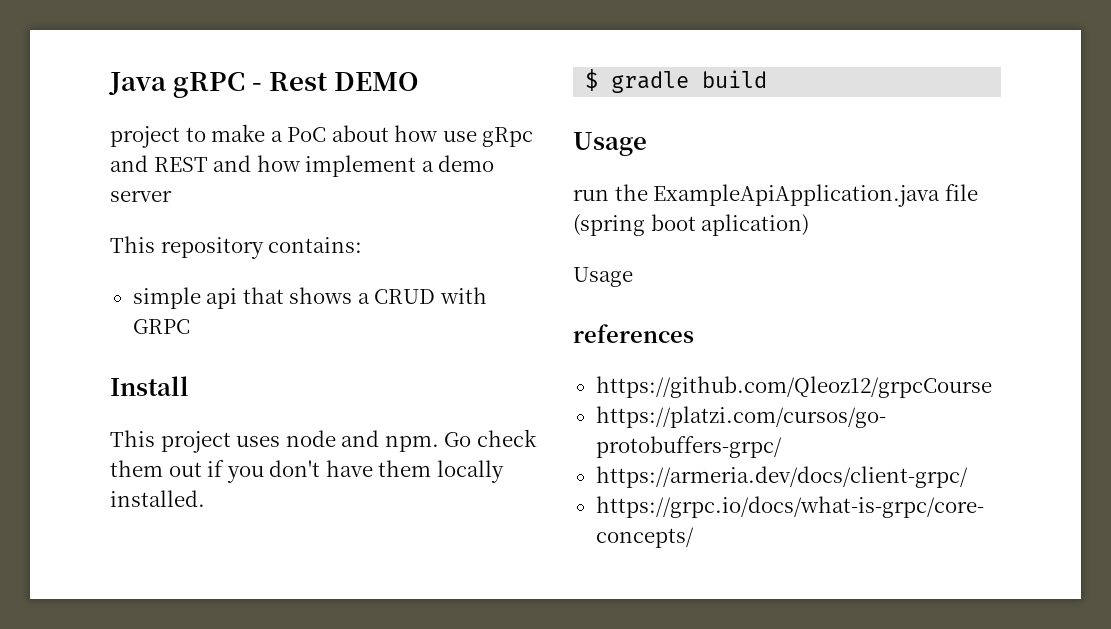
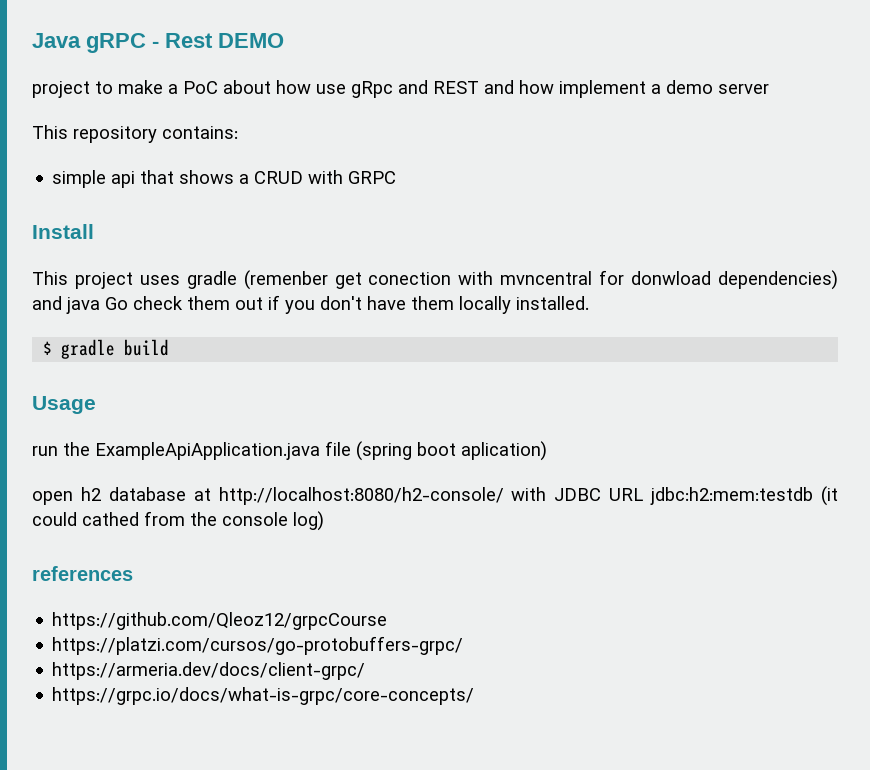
[285,430,439,452] node and npm. -> [186,270,838,290] [32,296,100,314] gradle (remenber get conection with mvncentral for donwload dependencies) and java
[573,267,633,287] Usage -> [32,486,839,506] [32,511,324,531] open h2 database at http://localhost:8080/h2-console/ with JDBC URL jdbc:h2:mem:testdb (it could cathed from the console log)

